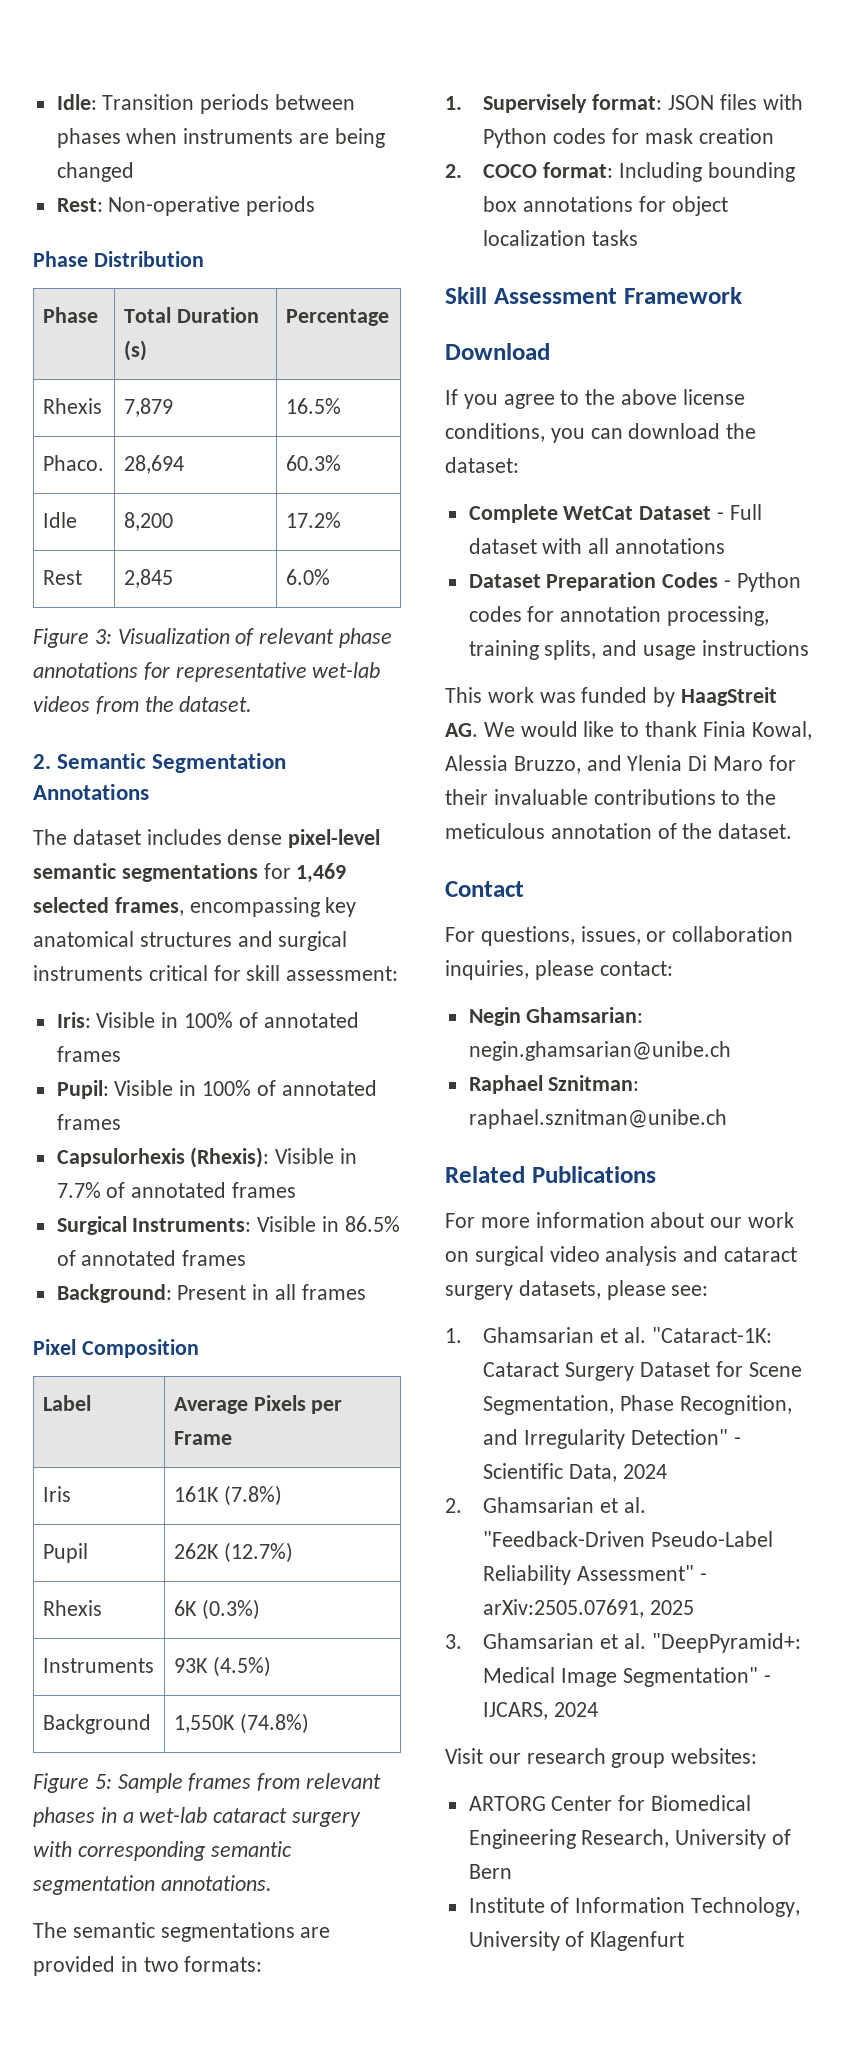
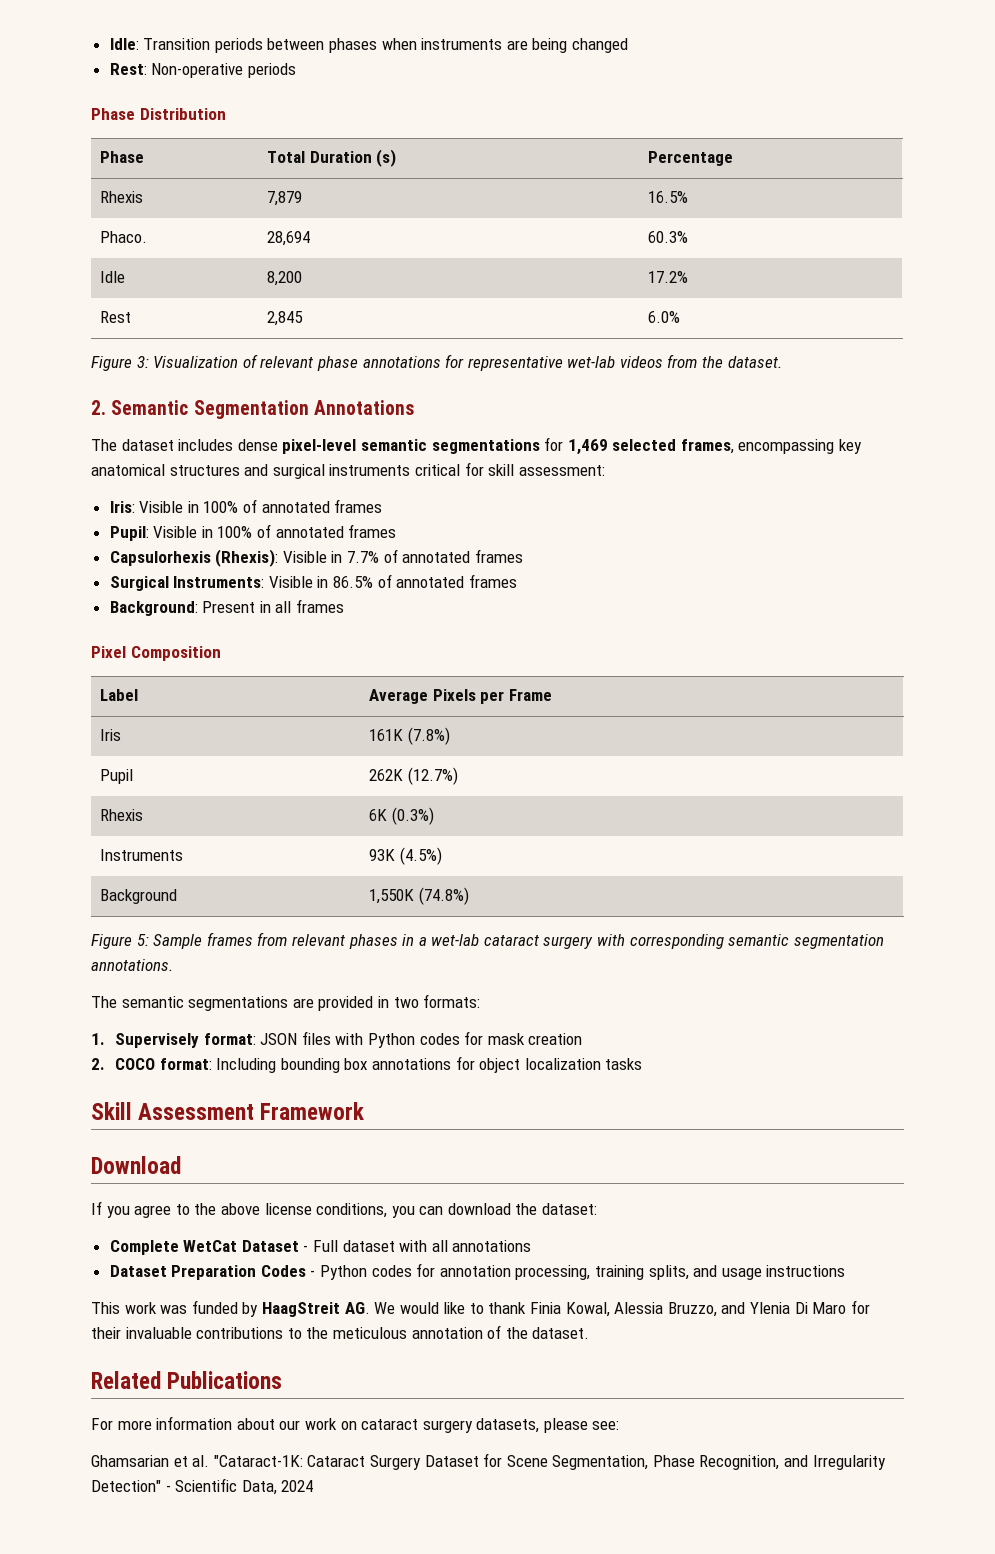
[445,881,524,897] [445,926,794,946] [445,960,673,980] [468,1007,644,1026] [468,1041,731,1061] [468,1075,640,1094] [468,1109,727,1129] // Contact // For questions, issues, or collaboration inquiries, please contact: // Negin Ghamsarian: negin.ghamsarian@unibe.ch // Raphael Sznitman: raphael.sznitman@unibe.ch -> (590, 1333) none
[474,1246,719,1266] surgical video analysis and -> (357, 1425) none
[445,1328,462,1343] 1. -> (620, 1425) none
[445,1497,646,1513] [483,1531,774,1547] [483,1565,707,1585] [483,1599,695,1618] [445,1633,801,1653] [483,1667,771,1687] [483,1702,599,1720] [445,1748,758,1768] [468,1795,752,1811] [468,1829,792,1849] [468,1864,512,1879] [468,1897,801,1917] [468,1931,685,1951] // 2. Ghamsarian et al. "Feedback-Driven Pseudo-Label Reliability Assessment" - arXiv:2505.07691, 2025 // 3. Ghamsarian et al. "DeepPyramid+: Medical Image Segmentation" - IJCARS, 2024 // Visit our research group websites: // ARTORG Center for Biomedical Engineering Research, University of Bern // Institute of Information Technology, University of Klagenfurt -> (314, 1486) none

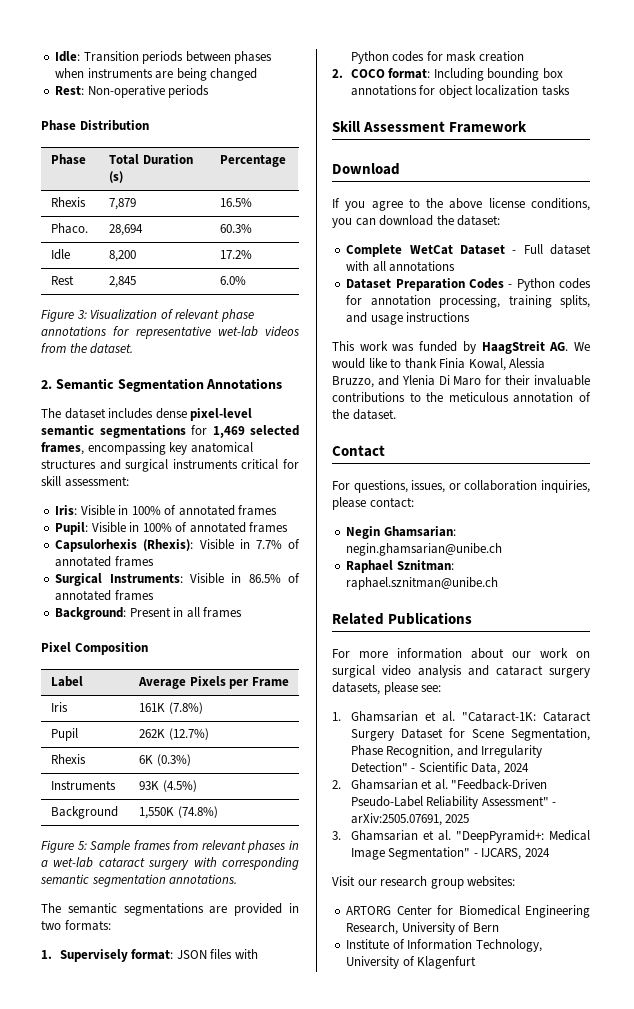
(590, 1333) none -> [332,445,385,457] [332,480,590,493] [332,497,414,510] [346,526,456,539] [346,543,503,556] [346,560,454,573] [346,577,499,590] // Contact // For questions, issues, or collaboration inquiries, please contact: // Negin Ghamsarian: negin.ghamsarian@unibe.ch // Raphael Sznitman: raphael.sznitman@unibe.ch
(357, 1425) none -> [332,665,489,678] surgical video analysis and
(620, 1425) none -> [332,712,341,721] 1.
(314, 1486) none -> [332,779,548,790] [350,796,557,809] [350,813,470,826] [332,830,590,843] [350,847,550,860] [332,876,516,889] [346,905,590,918] [346,922,499,935] [346,939,542,952] [346,956,477,969] // 2. Ghamsarian et al. "Feedback-Driven Pseudo-Label Reliability Assessment" - arXiv:2505.07691, 2025 // 3. Ghamsarian et al. "DeepPyramid+: Medical Image Segmentation" - IJCARS, 2024 // Visit our research group websites: // ARTORG Center for Biomedical Engineering Research, University of Bern // Institute of Information Technology, University of Klagenfurt

